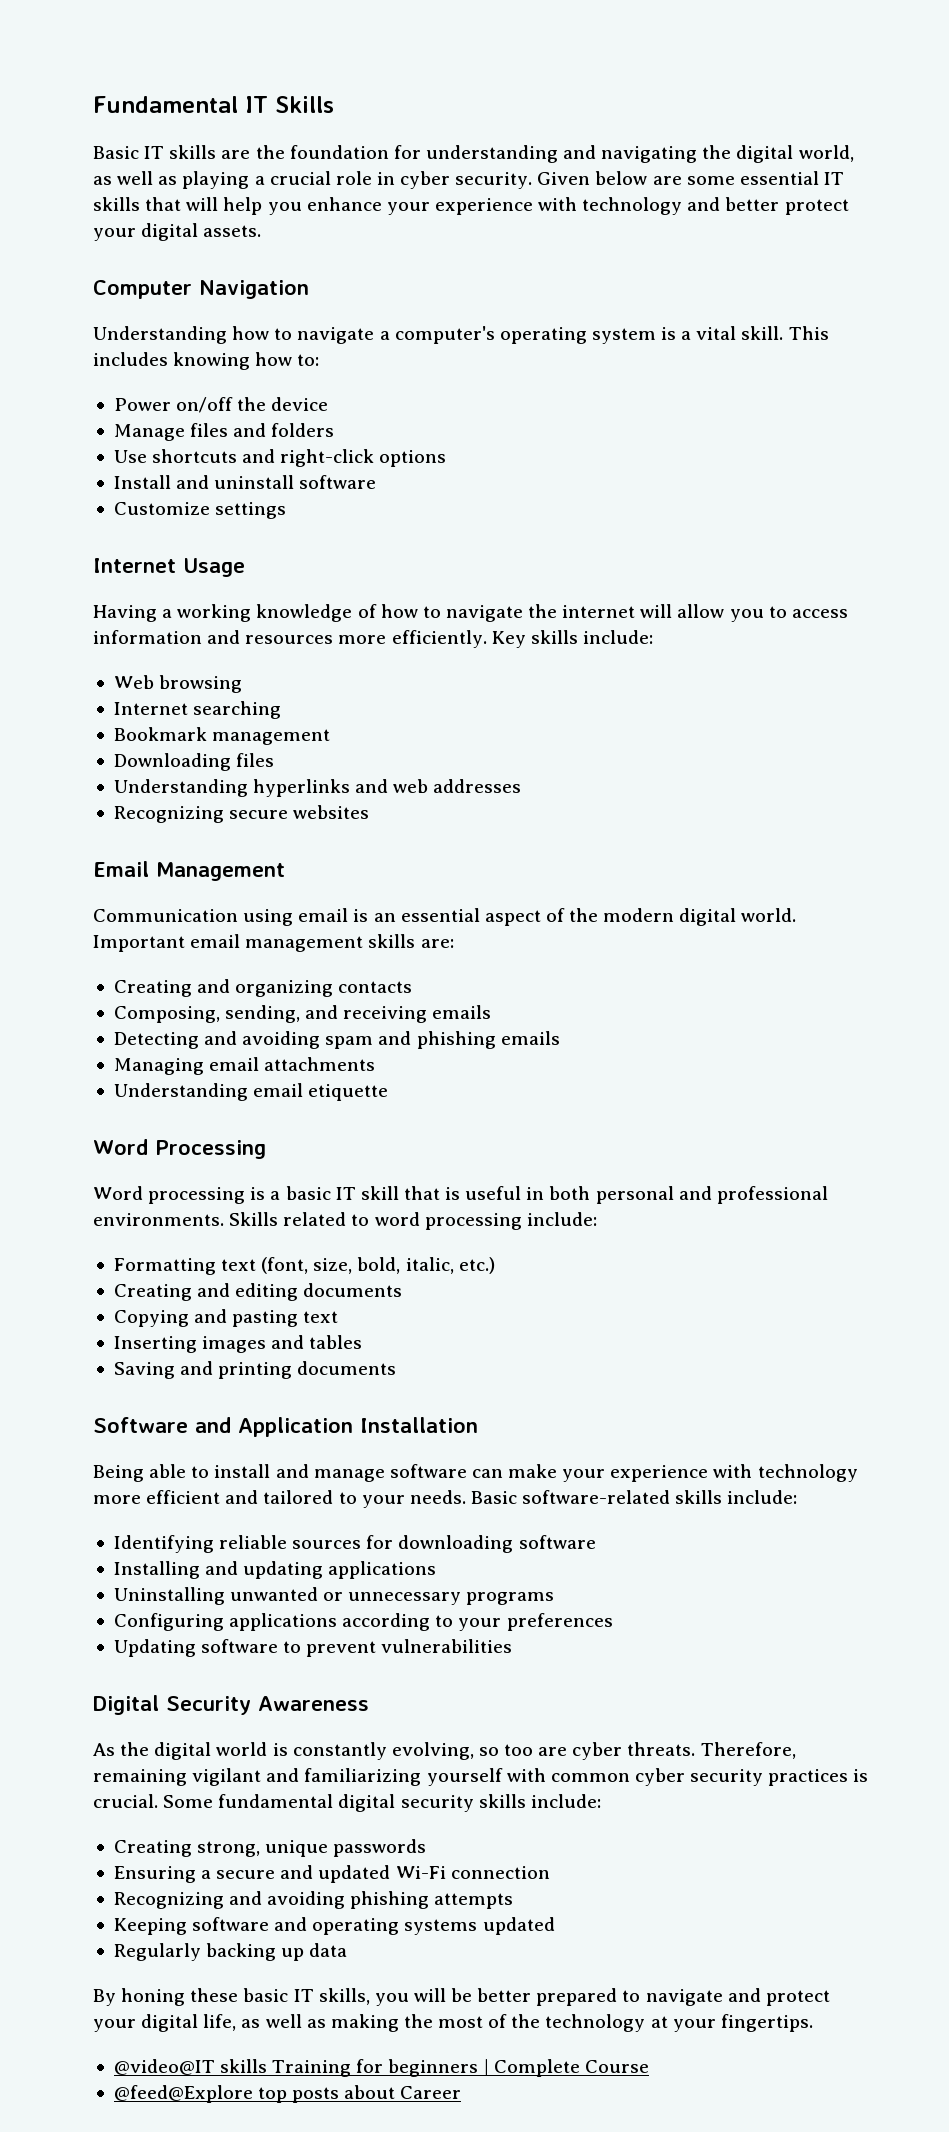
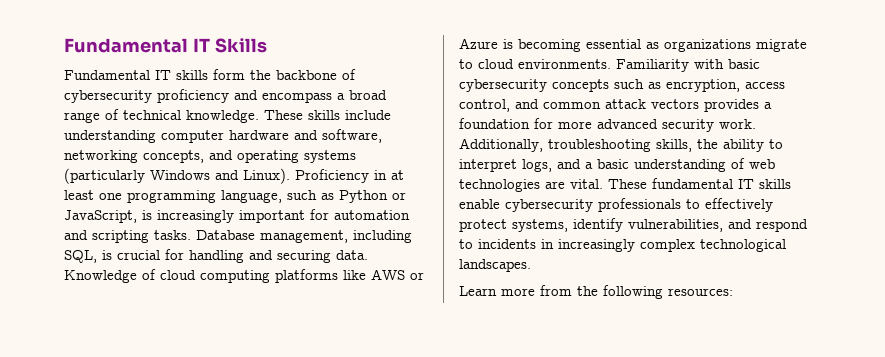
[93,145,854,163] [93,171,844,189] [93,197,849,215] [93,223,262,241] [93,280,309,299] [93,326,829,344] [93,352,320,370] [113,397,329,413] [113,423,335,441] [113,449,447,467] [113,475,377,489] [113,502,287,519] [93,558,245,577] [93,604,848,622] [93,630,653,648] [113,675,243,693] [113,701,282,719] [113,727,331,745] [113,753,275,771] [113,779,522,797] [113,805,370,823] [93,861,285,881] [93,908,797,926] [93,934,454,952] [113,979,413,997] [113,1005,492,1023] [113,1031,560,1049] [113,1057,376,1075] [113,1083,389,1101] [93,1139,266,1159] [93,1186,828,1204] [93,1212,597,1230] [113,1257,495,1275] [113,1283,403,1301] [113,1309,339,1327] [113,1335,363,1353] [113,1361,397,1379] [93,1417,478,1437] [93,1464,858,1482] [93,1490,798,1508] [113,1535,596,1553] [113,1561,437,1579] [113,1587,555,1605] [113,1613,613,1631] [113,1639,513,1657] [93,1695,369,1715] [93,1742,796,1760] [93,1768,869,1786] [93,1794,601,1812] [113,1839,427,1857] [113,1865,550,1883] [113,1891,514,1909] [113,1917,555,1935] [113,1943,348,1961] [93,1988,830,2006] [93,2014,813,2032] [113,2059,649,2077] [113,2085,462,2103] Basic IT skills are the foundation for understanding and navigating the digital world, as well as playing a crucial role in cyber security. Given below are some essential IT skills that will help you enhance your experience with technology and better protect your digital assets. // Computer Navigation // Understanding how to navigate a computer's operating system is a vital skill. This includes knowing how to: // Power on/off the device // Manage files and folders // Use shortcuts and right-click options // Install and uninstall software // Customize settings // Internet Usage // Having a working knowledge of how to navigate the internet will allow you to access information and resources more efficiently. Key skills include: // Web browsing // Internet searching // Bookmark management // Downloading files // Understanding hyperlinks and web addresses // Recognizing secure websites // Email Management // Communication using email is an essential aspect of the modern digital world. Important email management skills are: // Creating and organizing contacts // Composing, sending, and receiving emails // Detecting and avoiding spam and phishing emails // Managing email attachments // Understanding email etiquette // Word Processing // Word processing is a basic IT skill that is useful in both personal and professional environments. Skills related to word processing include: // Formatting text (font, size, bold, italic, etc.) // Creating and editing documents // Copying and pasting text // Inserting images and tables // Saving and printing documents // Software and Application Installation // Being able to install and manage software can make your experience with technology more efficient and tailored to your needs. Basic software-related skills include: // Identifying reliable sources for downloading software // Installing and updating applications // Uninstalling unwanted or unnecessary programs // Configuring applications according to your preferences // Updating software to prevent vulnerabilities // Digital Security Awareness // As the digital world is constantly evolving, so too are cyber threats. Therefore, remaining vigilant and familiarizing yourself with common cyber security practices is crucial. Some fundamental digital security skills include: // Creating strong, unique passwords // Ensuring a secure and updated Wi-Fi connection // Recognizing and avoiding phishing attempts // Keeping software and operating systems updated // Regularly backing up data // By honing these basic IT skills, you will be better prepared to navigate and protect your digital life, as well as making the most of the technology at your fingertips. // @video@IT skills Training for beginners | Complete Course // @feed@Explore top posts about Career -> [64,69,356,80] [64,89,387,103] [64,109,391,123] [64,129,382,143] [64,150,356,163] [64,168,404,184] [64,190,406,203] [64,209,410,223] [64,230,412,243] [64,249,368,263] [64,269,424,283] [459,38,807,52] [459,59,760,72] [459,79,785,92] [459,99,772,112] [459,118,756,132] [459,138,783,152] [459,158,775,172] [459,178,791,192] [459,198,773,212] [459,218,808,232] [459,239,786,252] [459,259,531,272] [459,285,733,299] Fundamental IT skills form the backbone of cybersecurity proficiency and encompass a broad range of technical knowledge. These skills include understanding computer hardware and software, networking concepts, and operating systems (particularly Windows and Linux). Proficiency in at least one programming language, such as Python or JavaScript, is increasingly important for automation and scripting tasks. Database management, including SQL, is crucial for handling and securing data. Knowledge of cloud computing platforms like AWS or Azure is becoming essential as organizations migrate to cloud environments. Familiarity with basic cybersecurity concepts such as encryption, access control, and common attack vectors provides a foundation for more advanced security work. Additionally, troubleshooting skills, the ability to interpret logs, and a basic understanding of web technologies are vital. These fundamental IT skills enable cybersecurity professionals to effectively protect systems, identify vulnerabilities, and respond to incidents in increasingly complex technological landscapes. // Learn more from the following resources:

